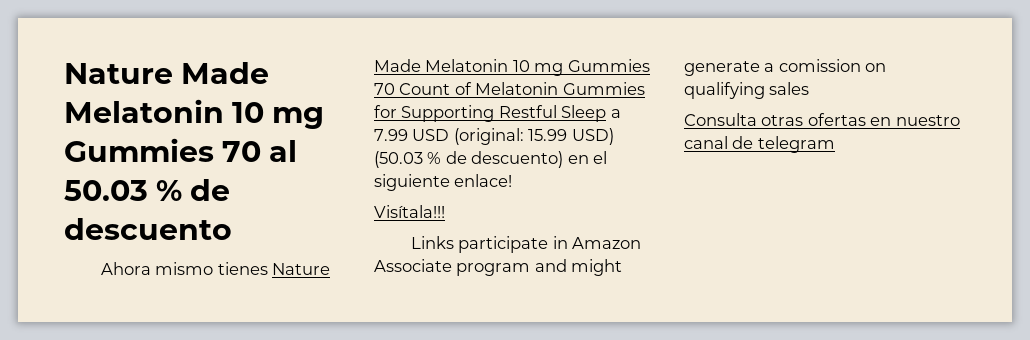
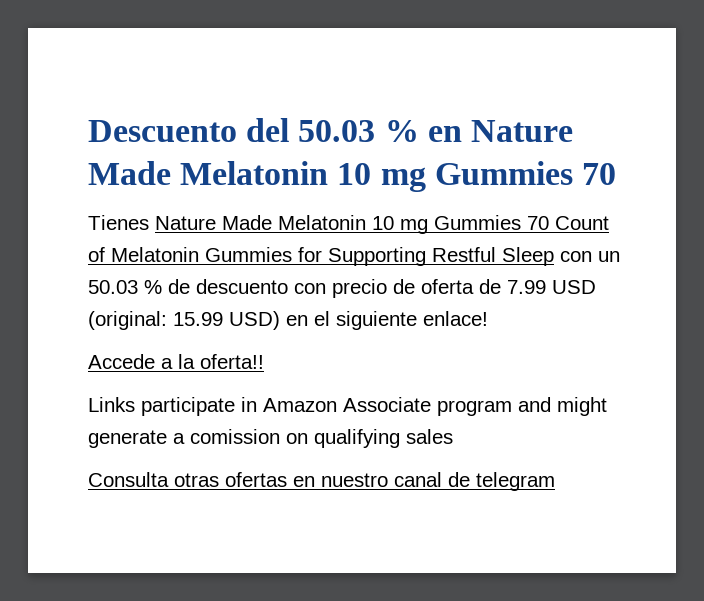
[64,62,270,84] [64,99,325,129] [64,138,298,162] [64,179,231,201] [64,218,232,240] [100,262,268,275] Nature Made Melatonin 10 mg Gummies 70 al 50.03 % de descuento // Ahora mismo tienes -> [88,118,573,142] [88,161,616,192] [88,215,149,230] Descuento del 50.03 % en Nature Made Melatonin 10 mg Gummies 70 // Tienes
[610,109,621,118] a -> [560,251,620,262] [88,279,501,298] con un 50.03 % de descuento con precio de oferta de
[374,151,564,168] (50.03 % de descuento) -> (280, 320) none
[374,205,445,218] Visítala!!! -> [88,354,264,369] Accede a la oferta!!

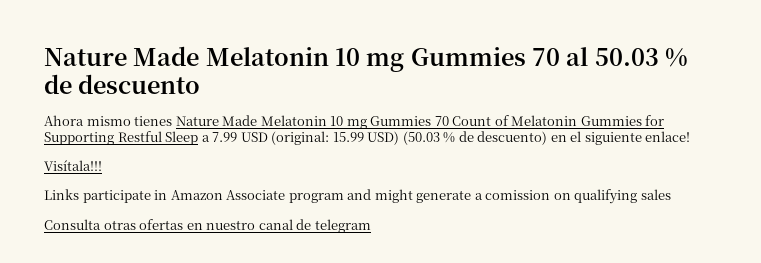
[88,118,573,142] [88,161,616,192] [88,215,149,230] Descuento del 50.03 % en Nature Made Melatonin 10 mg Gummies 70 // Tienes -> [44,46,689,72] [44,74,201,94] [44,115,173,126] Nature Made Melatonin 10 mg Gummies 70 al 50.03 % de descuento // Ahora mismo tienes
[560,251,620,262] [88,279,501,298] con un 50.03 % de descuento con precio de oferta de -> [201,135,210,142] a
(280, 320) none -> [402,131,548,145] (50.03 % de descuento)
[88,354,264,369] Accede a la oferta!! -> [44,160,102,171] Visítala!!!

